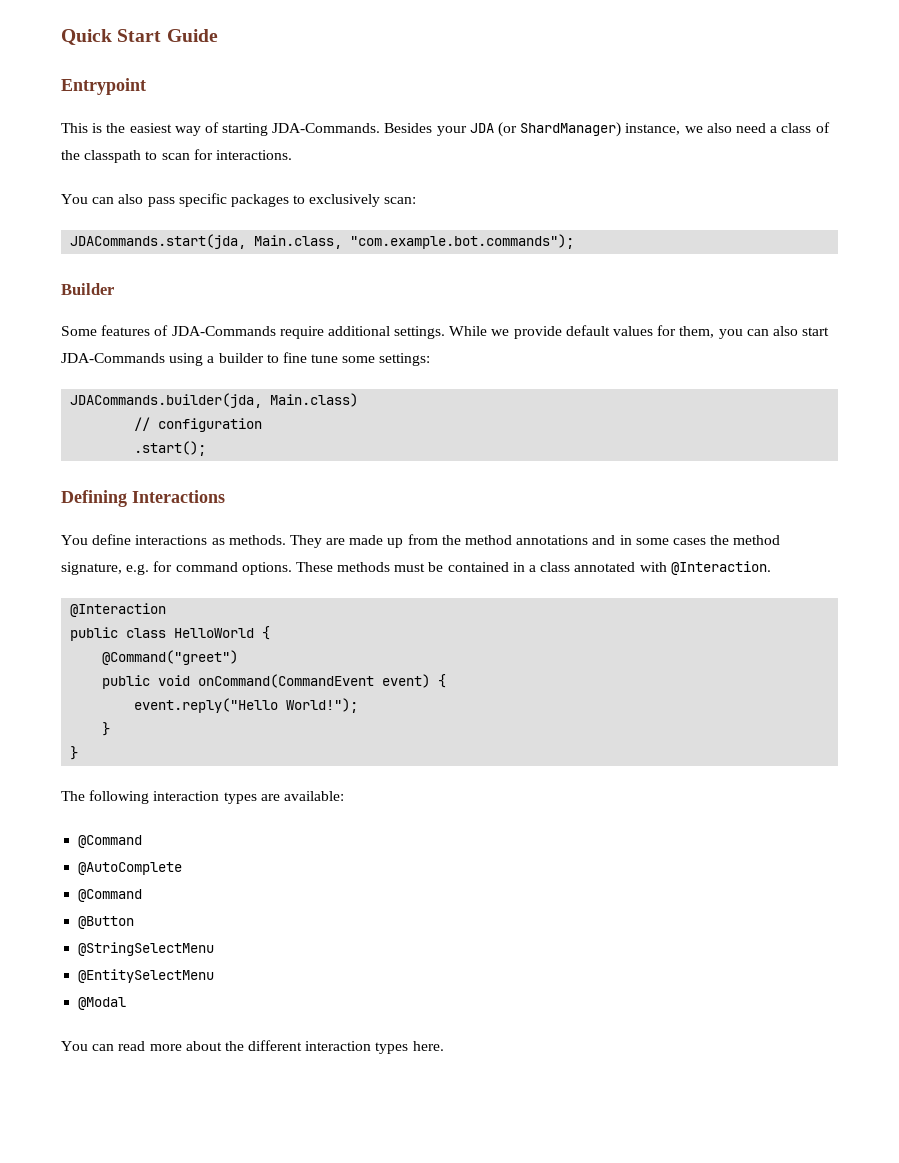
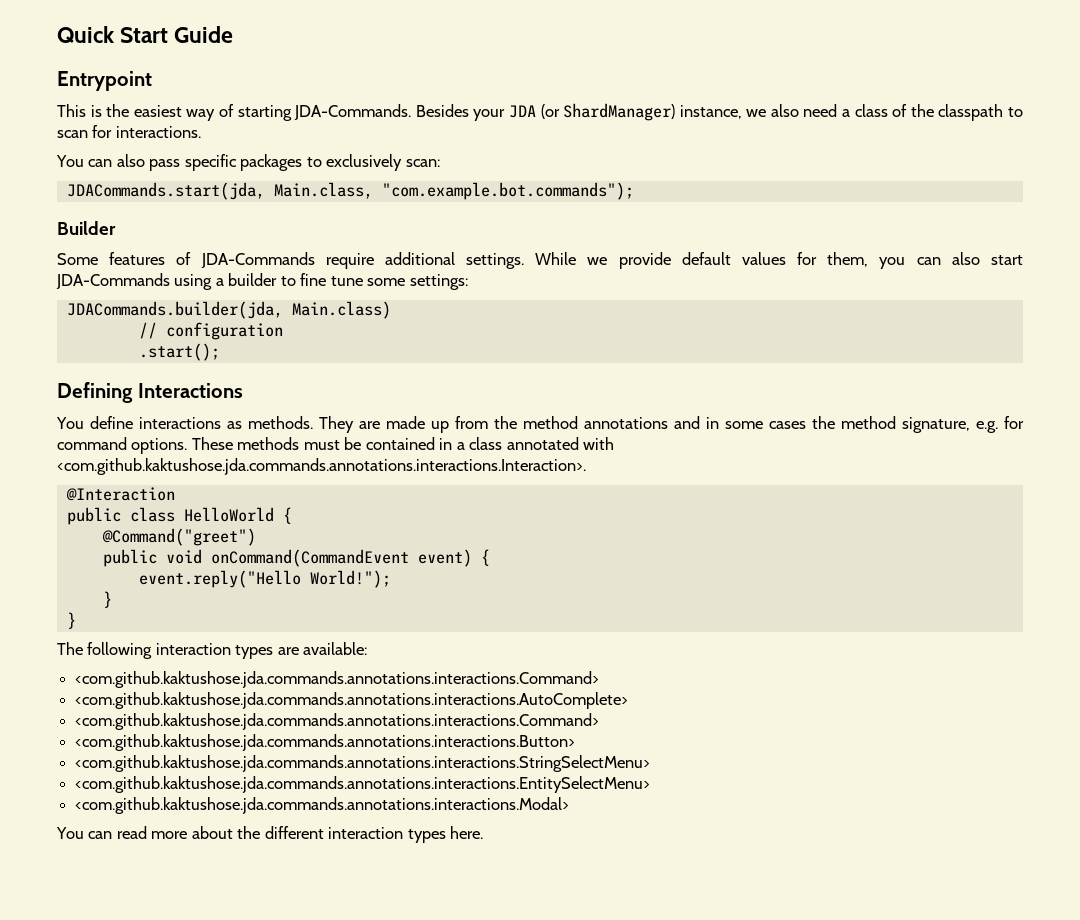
[670,561,771,575] @Interaction. -> [57,458,586,475] <com.github.kaktushose.jda.commands.annotations.interactions.Interaction>.
[78,835,143,848] [78,862,183,875] [78,889,143,902] [78,916,135,929] [78,942,215,956] [78,969,215,983] [78,997,127,1010] @Command // @AutoComplete // @Command // @Button // @StringSelectMenu // @EntitySelectMenu // @Modal -> [75,671,600,688] [75,692,629,709] [75,713,600,730] [75,734,576,751] [75,755,651,772] [75,776,651,793] [75,797,570,814] <com.github.kaktushose.jda.commands.annotations.interactions.Command> // <com.github.kaktushose.jda.commands.annotations.interactions.AutoComplete> // <com.github.kaktushose.jda.commands.annotations.interactions.Command> // <com.github.kaktushose.jda.commands.annotations.interactions.Button> // <com.github.kaktushose.jda.commands.annotations.interactions.StringSelectMenu> // <com.github.kaktushose.jda.commands.annotations.interactions.EntitySelectMenu> // <com.github.kaktushose.jda.commands.annotations.interactions.Modal>

